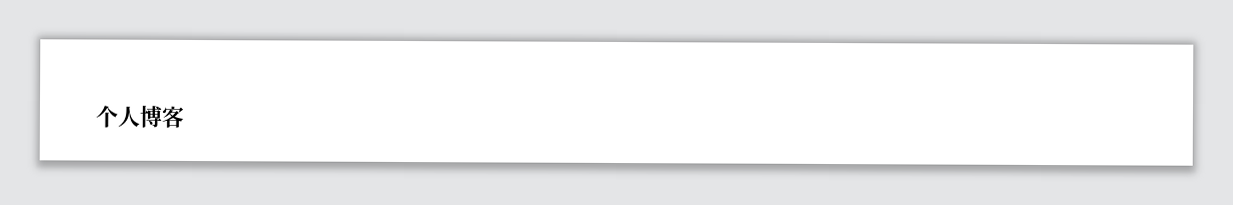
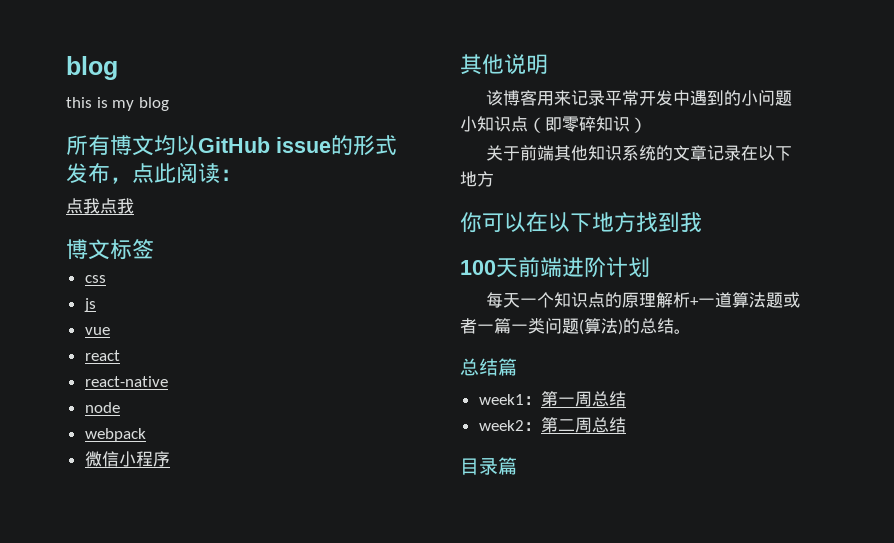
[95,105,184,128] 个人博客 -> [66,56,118,80] [66,97,169,111] [66,135,397,156] [66,162,242,184] [66,198,134,214] [66,239,154,260] [84,275,106,283] [83,298,96,312] [84,327,110,335] [84,350,120,361] [84,376,168,387] [84,402,120,413] [84,428,146,442] [84,451,170,467] [460,54,548,75] [486,90,793,106] [460,116,647,133] [486,145,793,161] [460,171,494,187] [460,212,702,233] [460,256,650,278] [486,292,801,308] [460,318,691,335] [460,358,517,376] [478,391,626,407] [478,417,626,433] [460,457,517,475] blog // this is my blog // 所有博文均以GitHub issue的形式发布，点此阅读： // 点我点我 // 博文标签 // css // js // vue // react // react-native // node // webpack // 微信小程序 // 其他说明 // 该博客用来记录平常开发中遇到的小问题小知识点（即零碎知识） // 关于前端其他知识系统的文章记录在以下地方 // 你可以在以下地方找到我 // 100天前端进阶计划 // 每天一个知识点的原理解析+一道算法题或者一篇一类问题(算法)的总结。 // 总结篇 // week1：第一周总结 // week2：第二周总结 // 目录篇

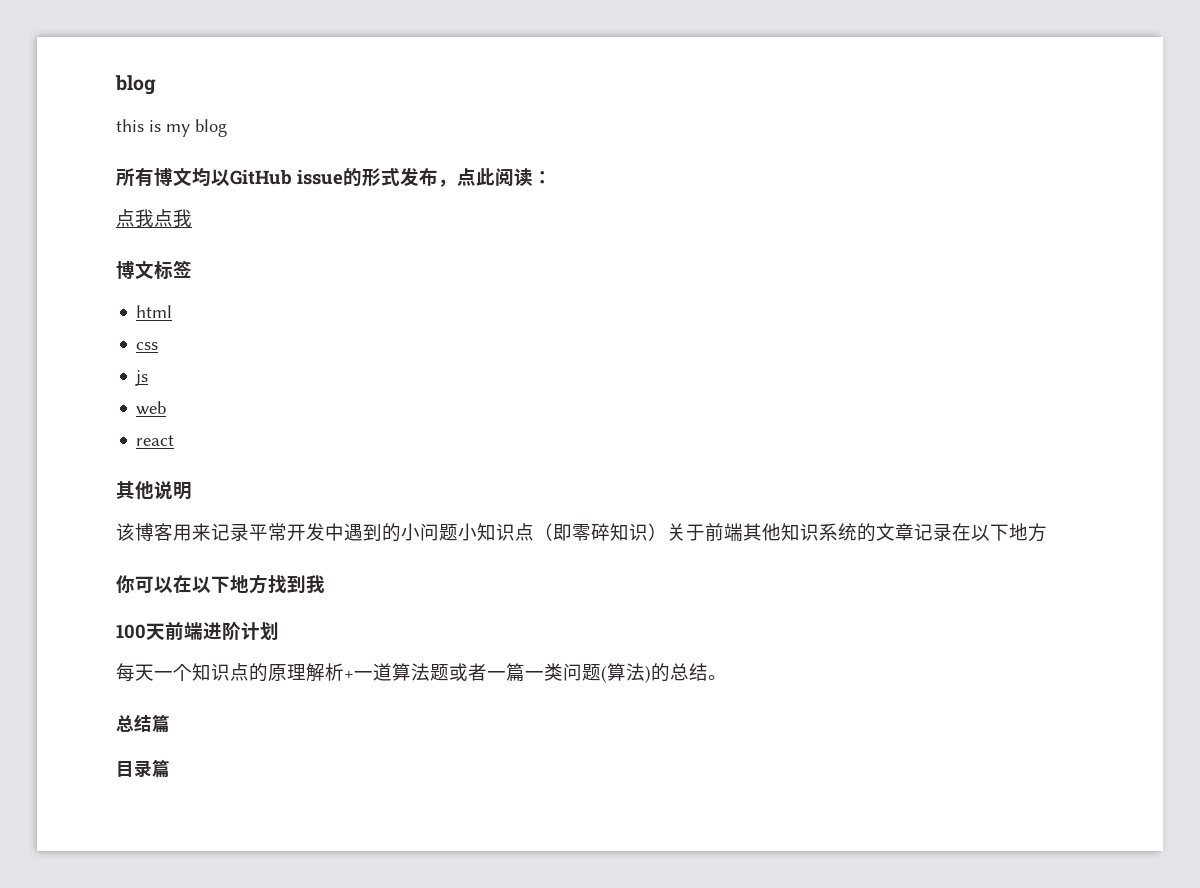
(154, 249) none -> [136,305,173,318] // html
[84,327,110,335] vue -> [136,401,167,415] web
[84,376,168,387] [84,402,120,413] [84,428,146,442] [84,451,170,467] // react-native // node // webpack // 微信小程序 -> (175, 440) none
(647, 125) // -> (667, 532) none
[478,391,626,407] [478,417,626,433] // week1：第一周总结 // week2：第二周总结 -> (170, 723) none

